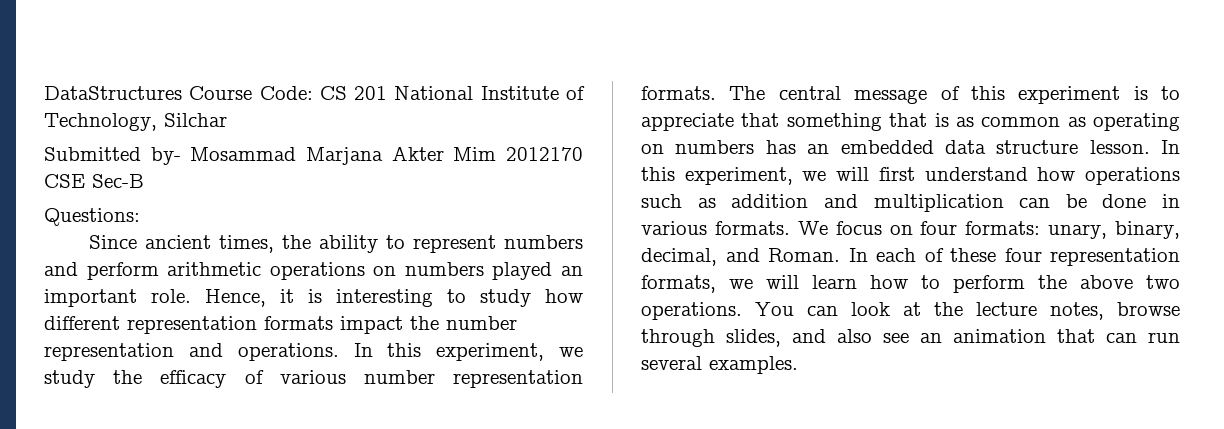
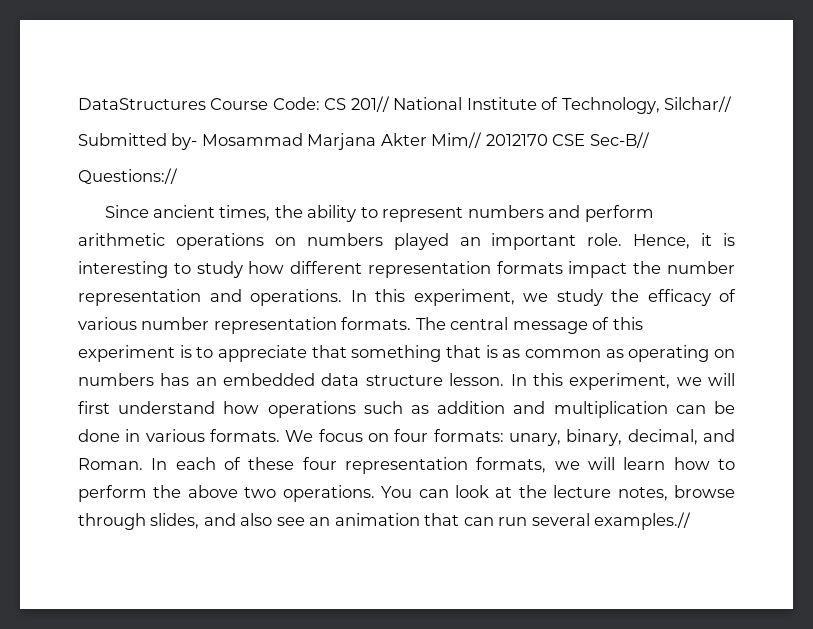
[354,86,388,100] 201 -> [350,96,390,112] 201//
[164,113,227,127] Silchar -> [664,96,733,112] Silchar//
[453,147,497,161] Mim -> [431,132,483,148] Mim//
[92,174,144,188] [44,208,140,226] Sec-B // Questions: -> [589,132,650,148] [78,168,178,184] Sec-B// // Questions://
[709,356,798,374] examples. -> [594,512,692,530] examples.//

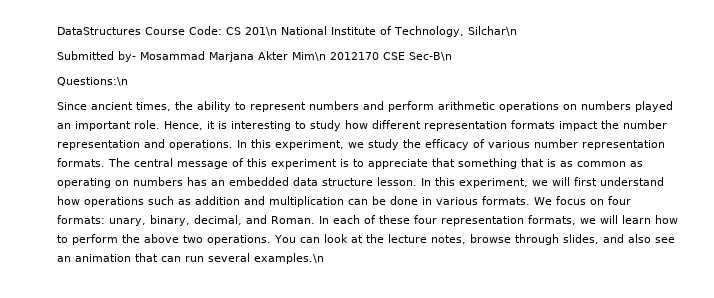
[350,96,390,112] 201// -> [245,27,277,36] 201\n
[664,96,733,112] Silchar// -> [467,26,517,36] Silchar\n
[431,132,483,148] Mim// -> [292,52,326,61] Mim\n
[589,132,650,148] [78,168,178,184] Sec-B// // Questions:// -> [409,52,452,61] [57,77,128,86] Sec-B\n // Questions:\n
[594,512,692,530] examples.// -> [254,253,324,264] examples.\n

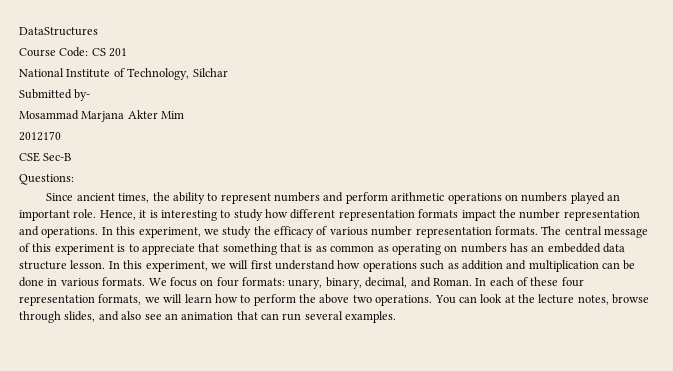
(141, 31) none -> (98, 31) //
[245,27,277,36] 201\n -> [109,48,128,57] 201 //
[467,26,517,36] Silchar\n -> [192,68,228,77] Silchar
(136, 56) none -> (91, 95) //
[292,52,326,61] Mim\n -> [161,111,185,119] Mim //
[383,52,452,61] [57,77,128,86] CSE Sec-B\n // Questions:\n -> [19,152,72,162] [19,174,74,185] // CSE Sec-B // Questions:
[254,253,324,264] examples.\n -> [345,311,397,323] examples.

